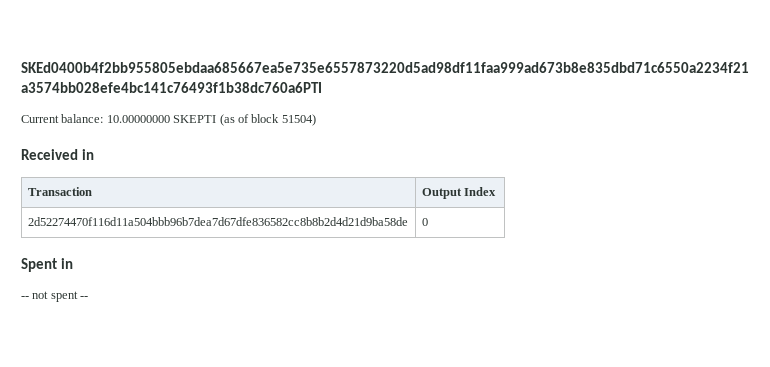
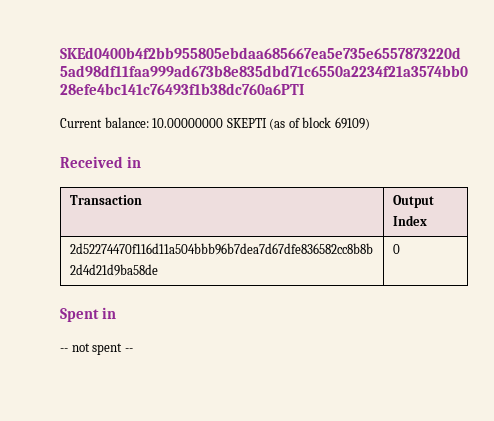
[281,114,316,126] 51504) -> [334,117,370,130] 69109)

